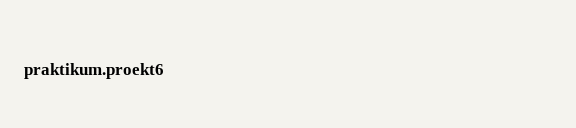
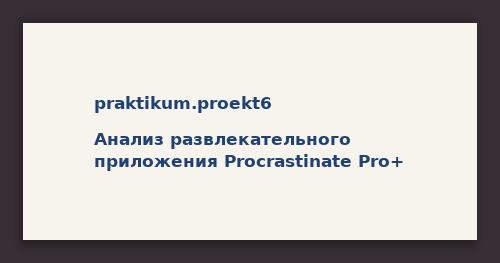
(164, 71) none -> [94,133,351,149] [94,154,404,171] // Анализ развлекательного приложения Procrastinate Pro+

